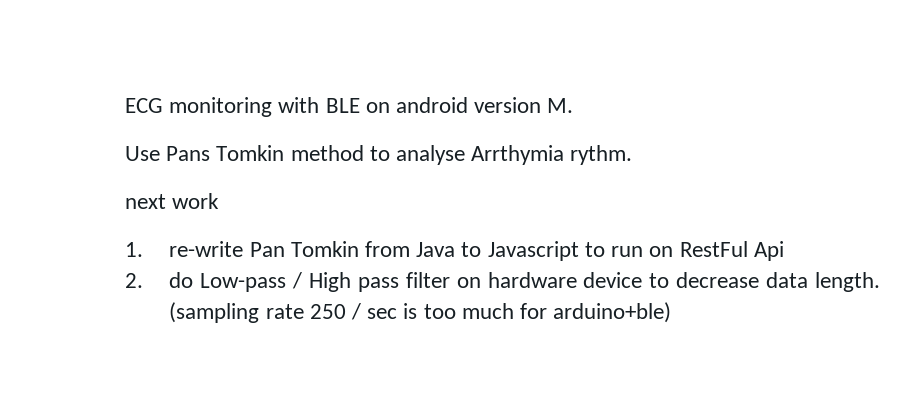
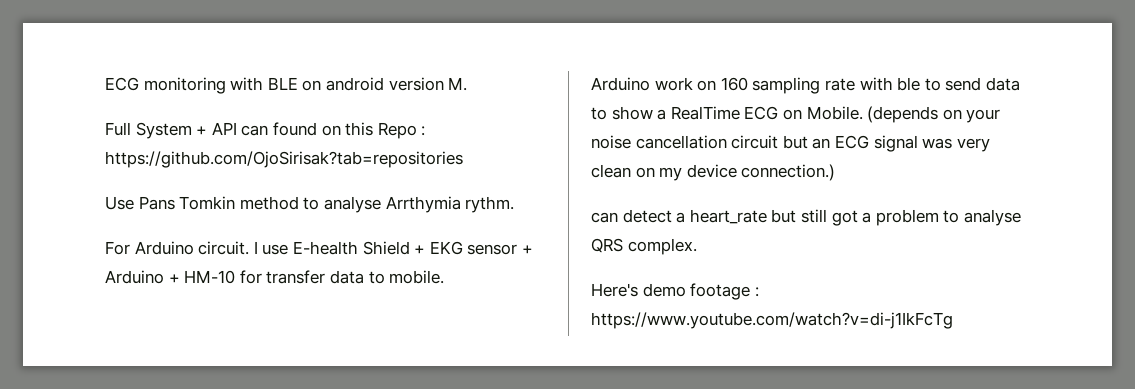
(574, 105) none -> [105,122,426,139] [105,151,463,168] // Full System + API can found on this Repo : https://github.com/OjoSirisak?tab=repositories
[125,193,220,209] [125,241,784,261] [125,272,880,292] [169,302,672,323] next work // 1. re-write Pan Tomkin from Java to Javascript to run on RestFul Api // 2. do Low-pass / High pass filter on hardware device to decrease data length. (sampling rate 250 / sec is too much for arduino+ble) -> [105,241,533,255] [105,270,445,284] [591,77,1020,94] [591,106,1001,123] [591,135,990,152] [591,164,836,181] [591,209,1021,226] [591,238,697,255] [591,283,759,300] [591,312,953,329] For Arduino circuit. I use E-health Shield + EKG sensor + Arduino + HM-10 for transfer data to mobile. // Arduino work on 160 sampling rate with ble to send data to show a RealTime ECG on Mobile. (depends on your noise cancellation circuit but an ECG signal was very clean on my device connection.) // can detect a heart_rate but still got a problem to analyse QRS complex. // Here's demo footage : https://www.youtube.com/watch?v=di-j1IkFcTg

